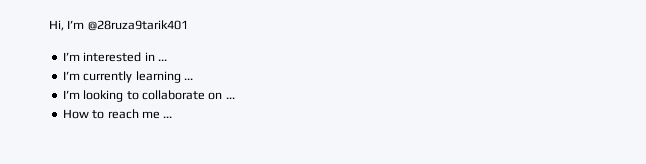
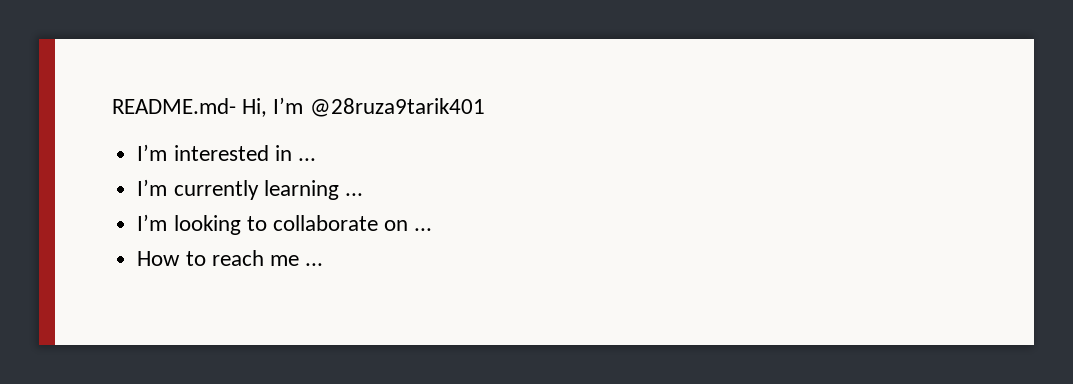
(49, 25) none -> [112,98,236,114] README.md-

